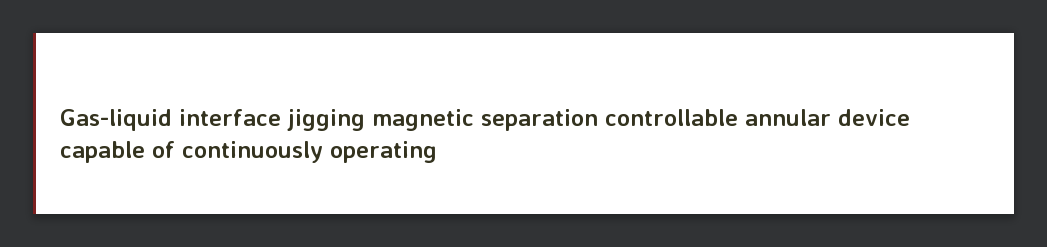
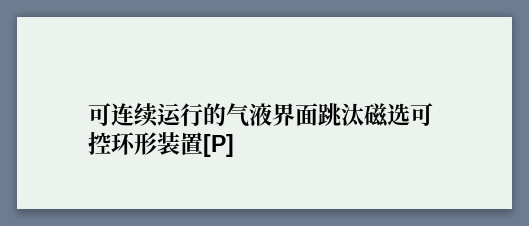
[60,109,910,131] [60,141,437,163] Gas-liquid interface jigging magnetic separation controllable annular device capable of continuously operating -> [88,103,433,128] [88,132,234,157] 可连续运行的气液界面跳汰磁选可控环形装置[P]

